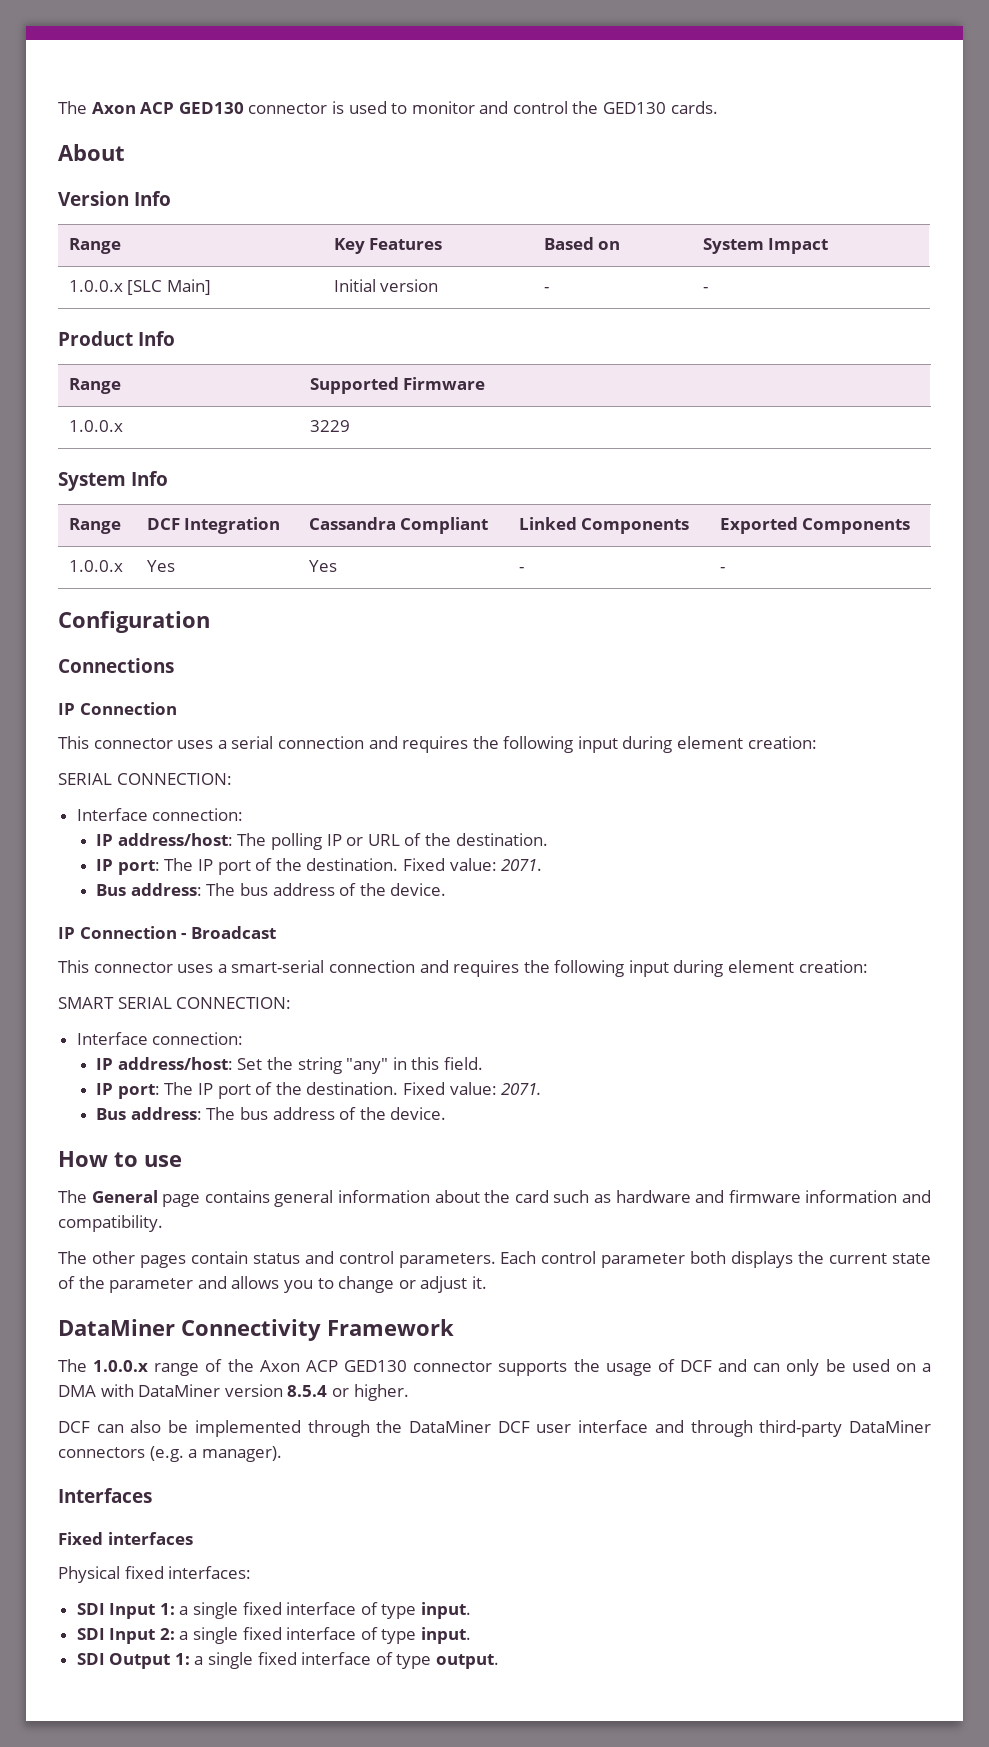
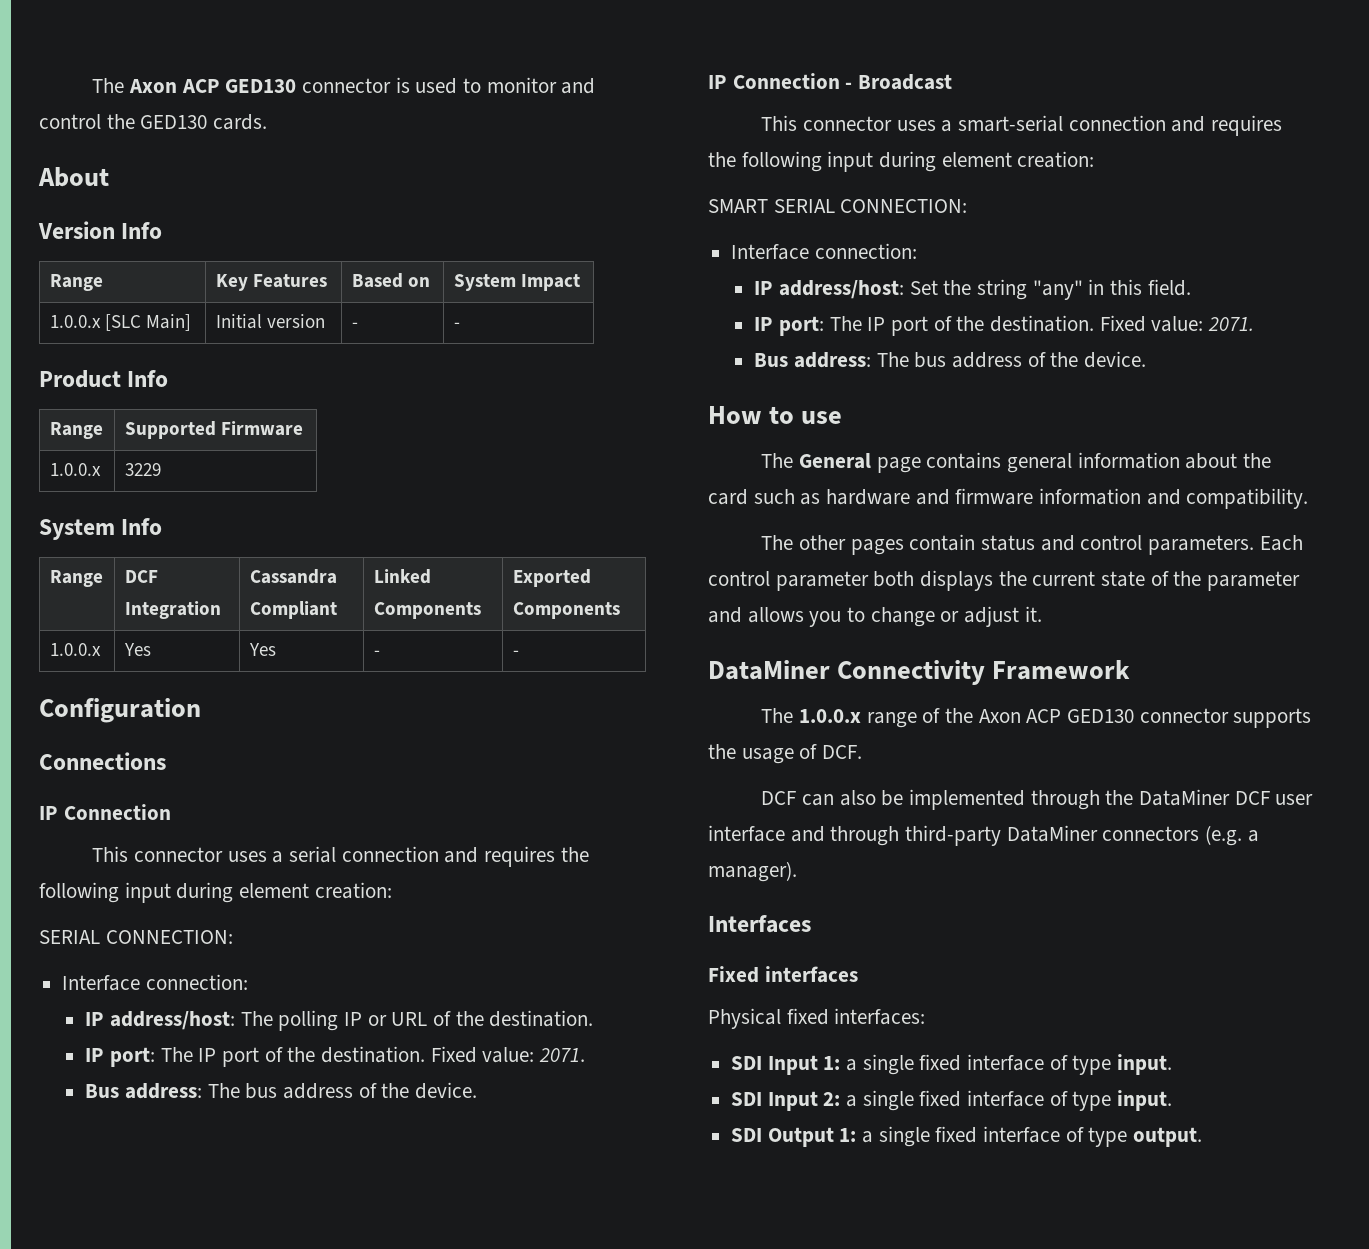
[679,1359,931,1376] [58,1384,409,1401] DCF and can only be used on a DMA with DataMiner version 8.5.4 or higher. -> [822,745,863,759] DCF.

